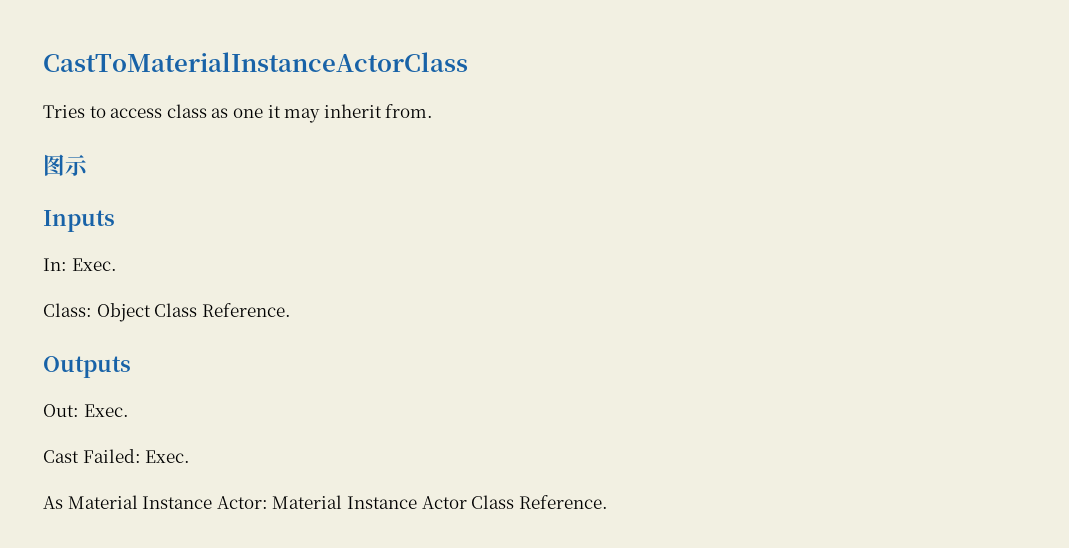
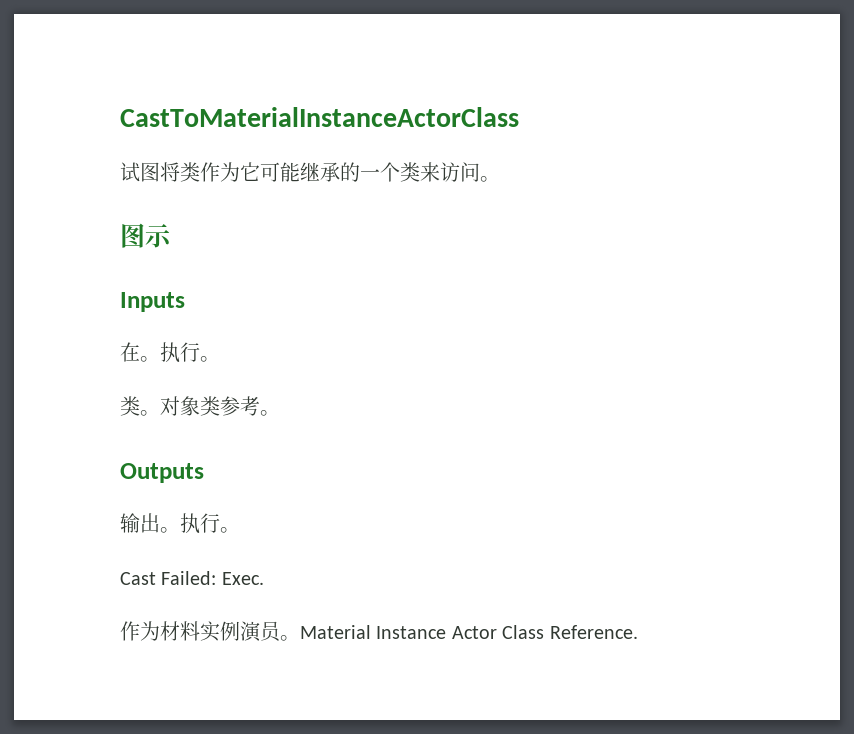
[43,104,434,123] [43,154,88,176] [43,210,115,232] [43,258,117,271] [43,303,291,322] [43,356,131,378] [43,404,129,417] Tries to access class as one it may inherit from. // 图示 // Inputs // In: Exec. // Class: Object Class Reference. // Outputs // Out: Exec. -> [120,162,500,182] [120,223,172,248] [120,292,185,312] [120,342,220,363] [120,396,280,416] [120,463,204,483] [120,513,240,534] 试图将类作为它可能继承的一个类来访问。 // 图示 // Inputs // 在。执行。 // 类。对象类参考。 // Outputs // 输出。执行。
[43,495,268,509] As Material Instance Actor: -> [120,621,300,642] 作为材料实例演员。

